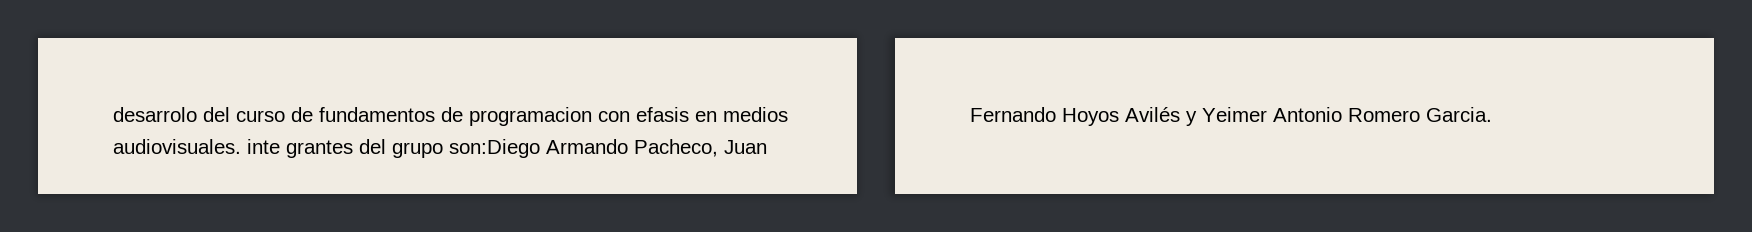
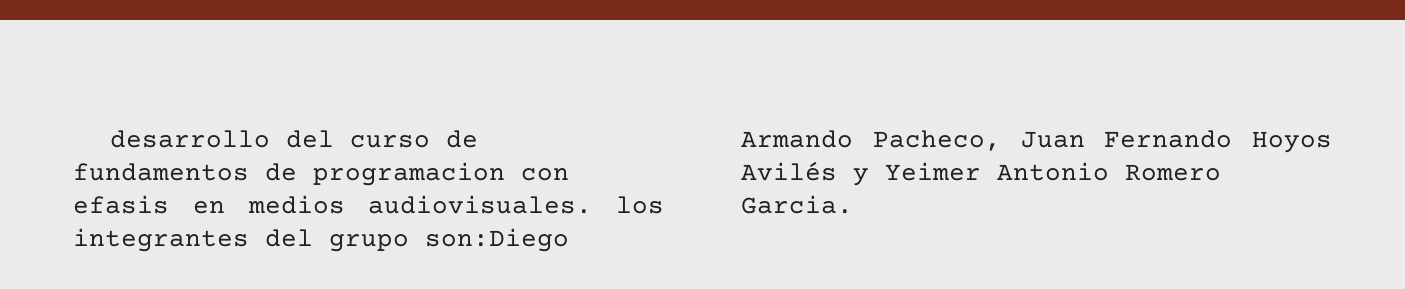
[113,107,197,122] desarrolo -> [109,130,270,148] desarrollo
[247,139,353,158] inte grantes -> [616,196,664,214] [73,228,249,252] los integrantes

